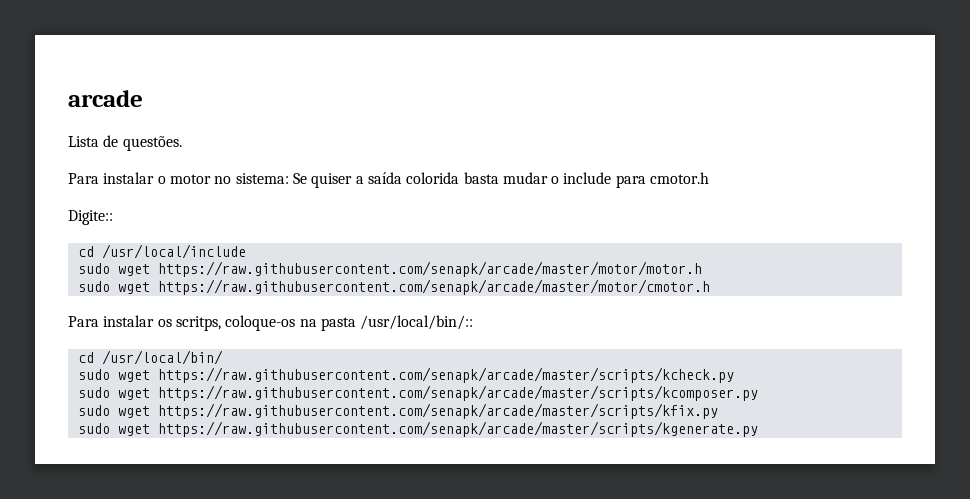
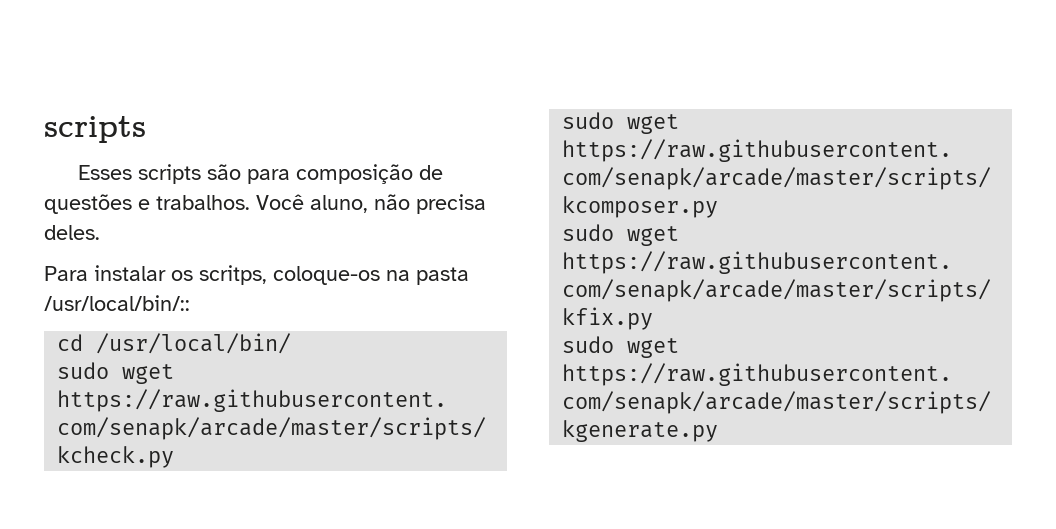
[68,90,143,107] [68,135,182,151] [68,172,710,188] [68,210,113,225] [77,244,246,259] [77,261,702,277] [77,279,710,295] arcade // Lista de questões. // Para instalar o motor no sistema: Se quiser a saída colorida basta mudar o include para cmotor.h // Digite:: // cd /usr/local/include // sudo wget https://raw.githubusercontent.com/senapk/arcade/master/motor/motor.h // sudo wget https://raw.githubusercontent.com/senapk/arcade/master/motor/cmotor.h -> [44,116,146,143] [78,164,444,184] [44,194,486,214] [44,225,100,240] scripts // Esses scripts são para composição de questões e trabalhos. Você aluno, não precisa deles.

